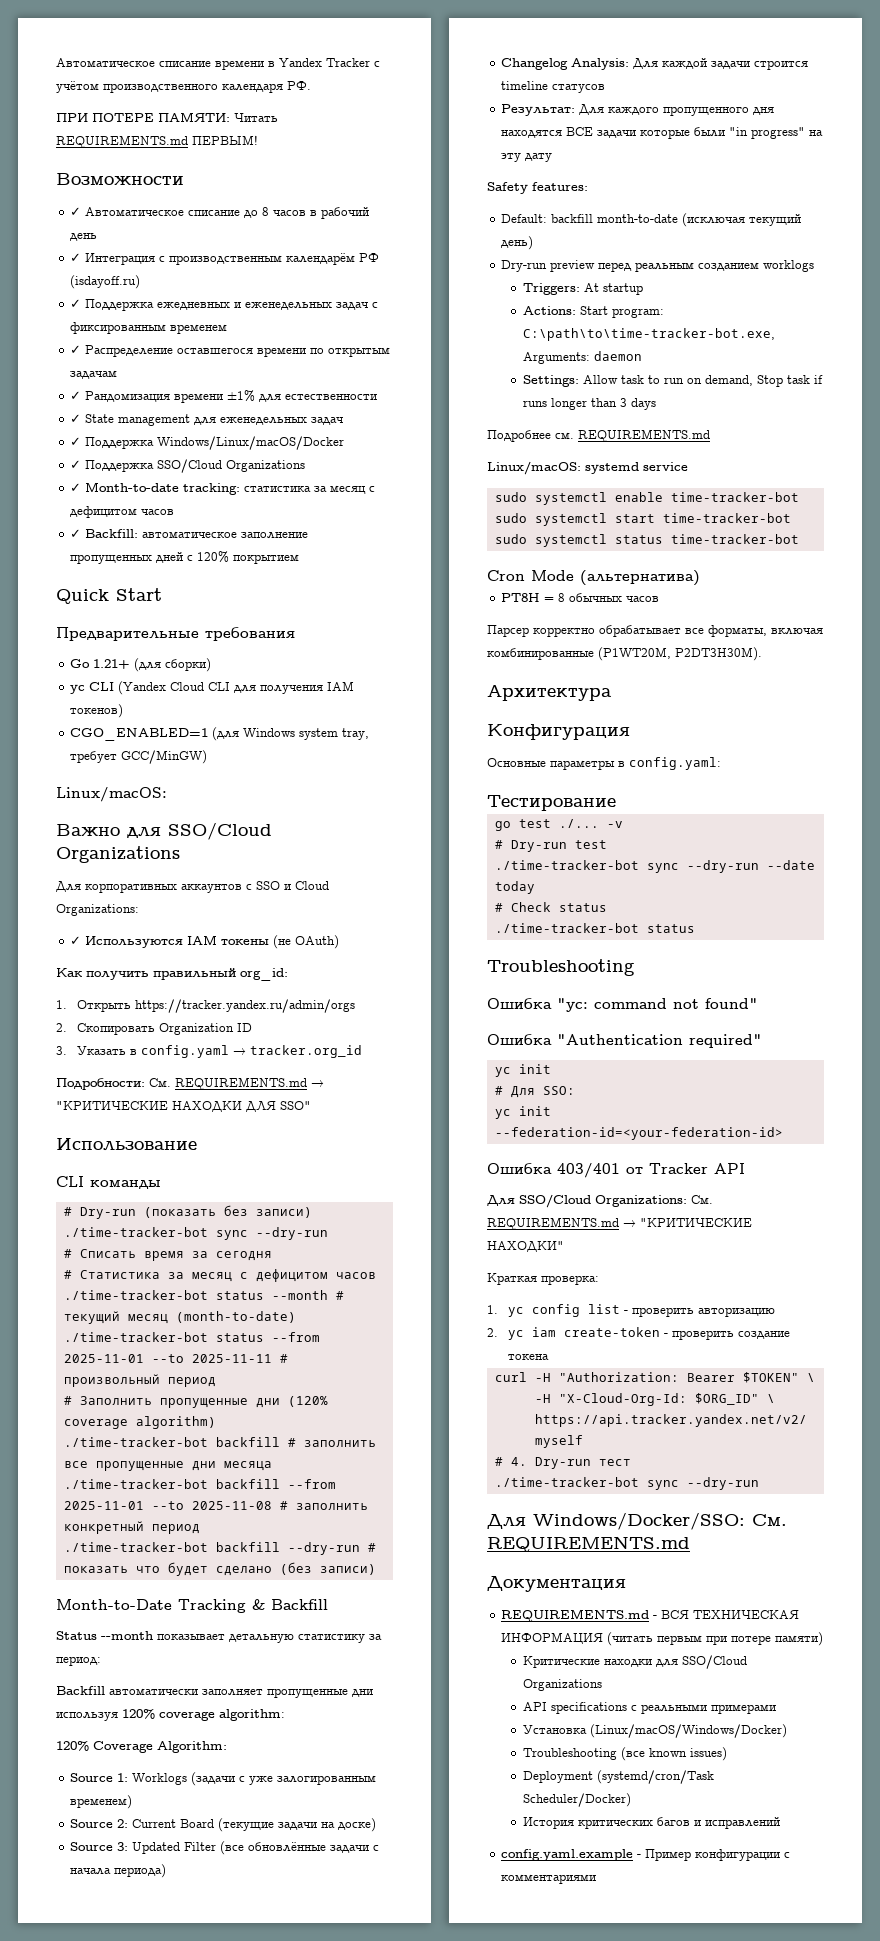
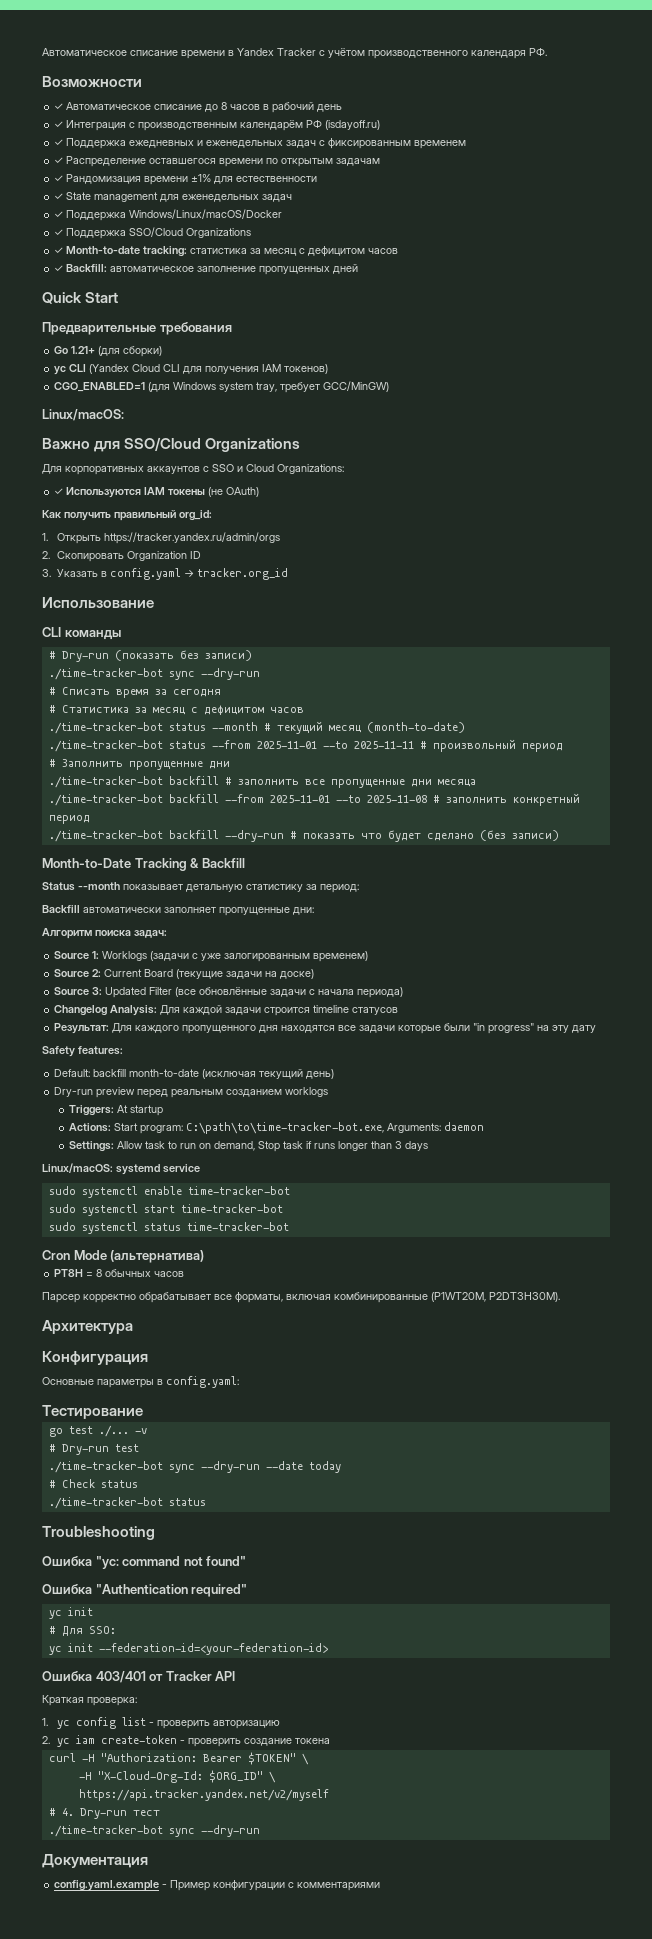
[56,112,278,122] [56,135,258,148] // ПРИ ПОТЕРЕ ПАМЯТИ: Читать REQUIREMENTS.md ПЕРВЫМ! -> (547, 52) none
[187,551,300,564] с 120% покрытием -> (359, 269) none
[56,1077,324,1090] [56,1101,311,1112] // Подробности: См. REQUIREMENTS.md → "КРИТИЧЕСКИЕ НАХОДКИ ДЛЯ SSO" -> (288, 574) none
[287,1396,328,1407] [63,1416,216,1429] (120% coverage algorithm) -> (230, 765) none
[352,1689,373,1697] [56,1709,285,1721] [56,1741,227,1753] дни используя 120% coverage algorithm: // 120% Coverage Algorithm: -> [293,907,314,915] [42,928,167,939] дни: // Алгоритм поиска задач:
[566,127,594,136] ВСЕ -> [338,1025,357,1031] все
[487,429,710,442] // Подробнее см. REQUIREMENTS.md -> (429, 1146) none
[487,1194,713,1208] [487,1217,752,1230] [487,1241,564,1252] // Для SSO/Cloud Organizations: См. REQUIREMENTS.md → "КРИТИЧЕСКИЕ НАХОДКИ" -> (236, 1676) none
[487,1512,787,1530] [487,1536,690,1552] [487,1576,626,1592] [501,1609,800,1622] [501,1632,824,1646] [522,1655,747,1669] [522,1679,602,1691] [522,1702,776,1714] [522,1724,787,1738] [522,1747,727,1761] [522,1770,714,1784] [522,1793,631,1807] [522,1817,780,1829] Для Windows/Docker/SSO: См. REQUIREMENTS.md // Документация // REQUIREMENTS.md - ВСЯ ТЕХНИЧЕСКАЯ ИНФОРМАЦИЯ (читать первым при потере памяти) // Критические находки для SSO/Cloud Organizations // API specifications с реальными примерами // Установка (Linux/macOS/Windows/Docker) // Troubleshooting (все known issues) // Deployment (systemd/cron/Task Scheduler/Docker) // История критических багов и исправлений -> [42,1854,148,1868] Документация

